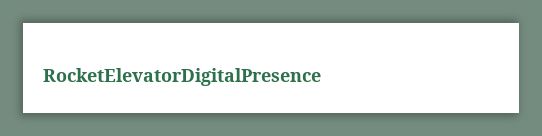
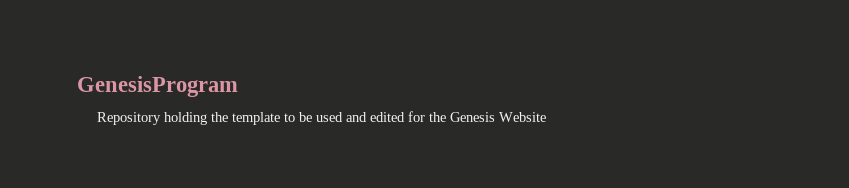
[43,68,321,86] RocketElevatorDigitalPresence -> [77,76,238,97] [96,111,546,125] GenesisProgram // Repository holding the template to be used and edited for the Genesis Website

